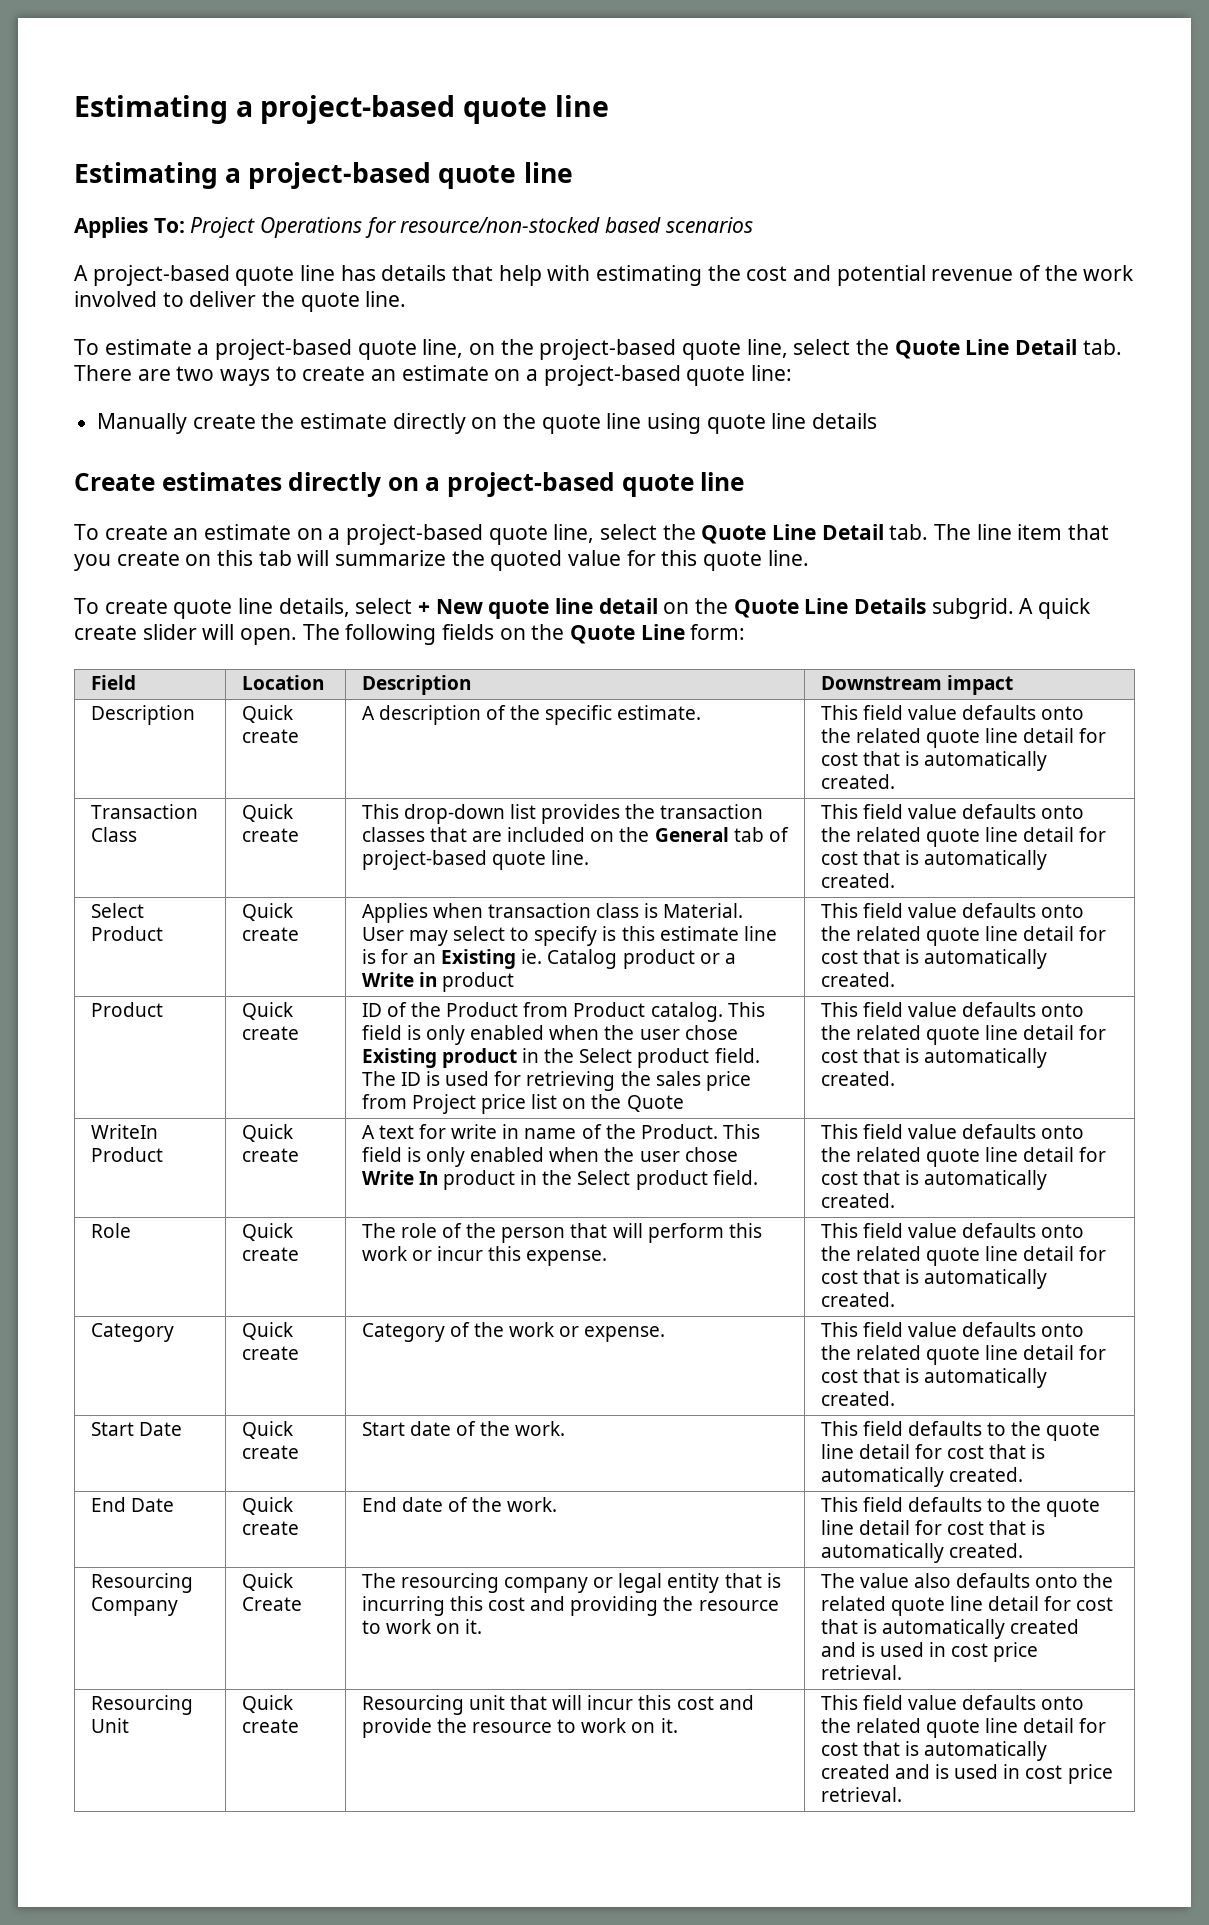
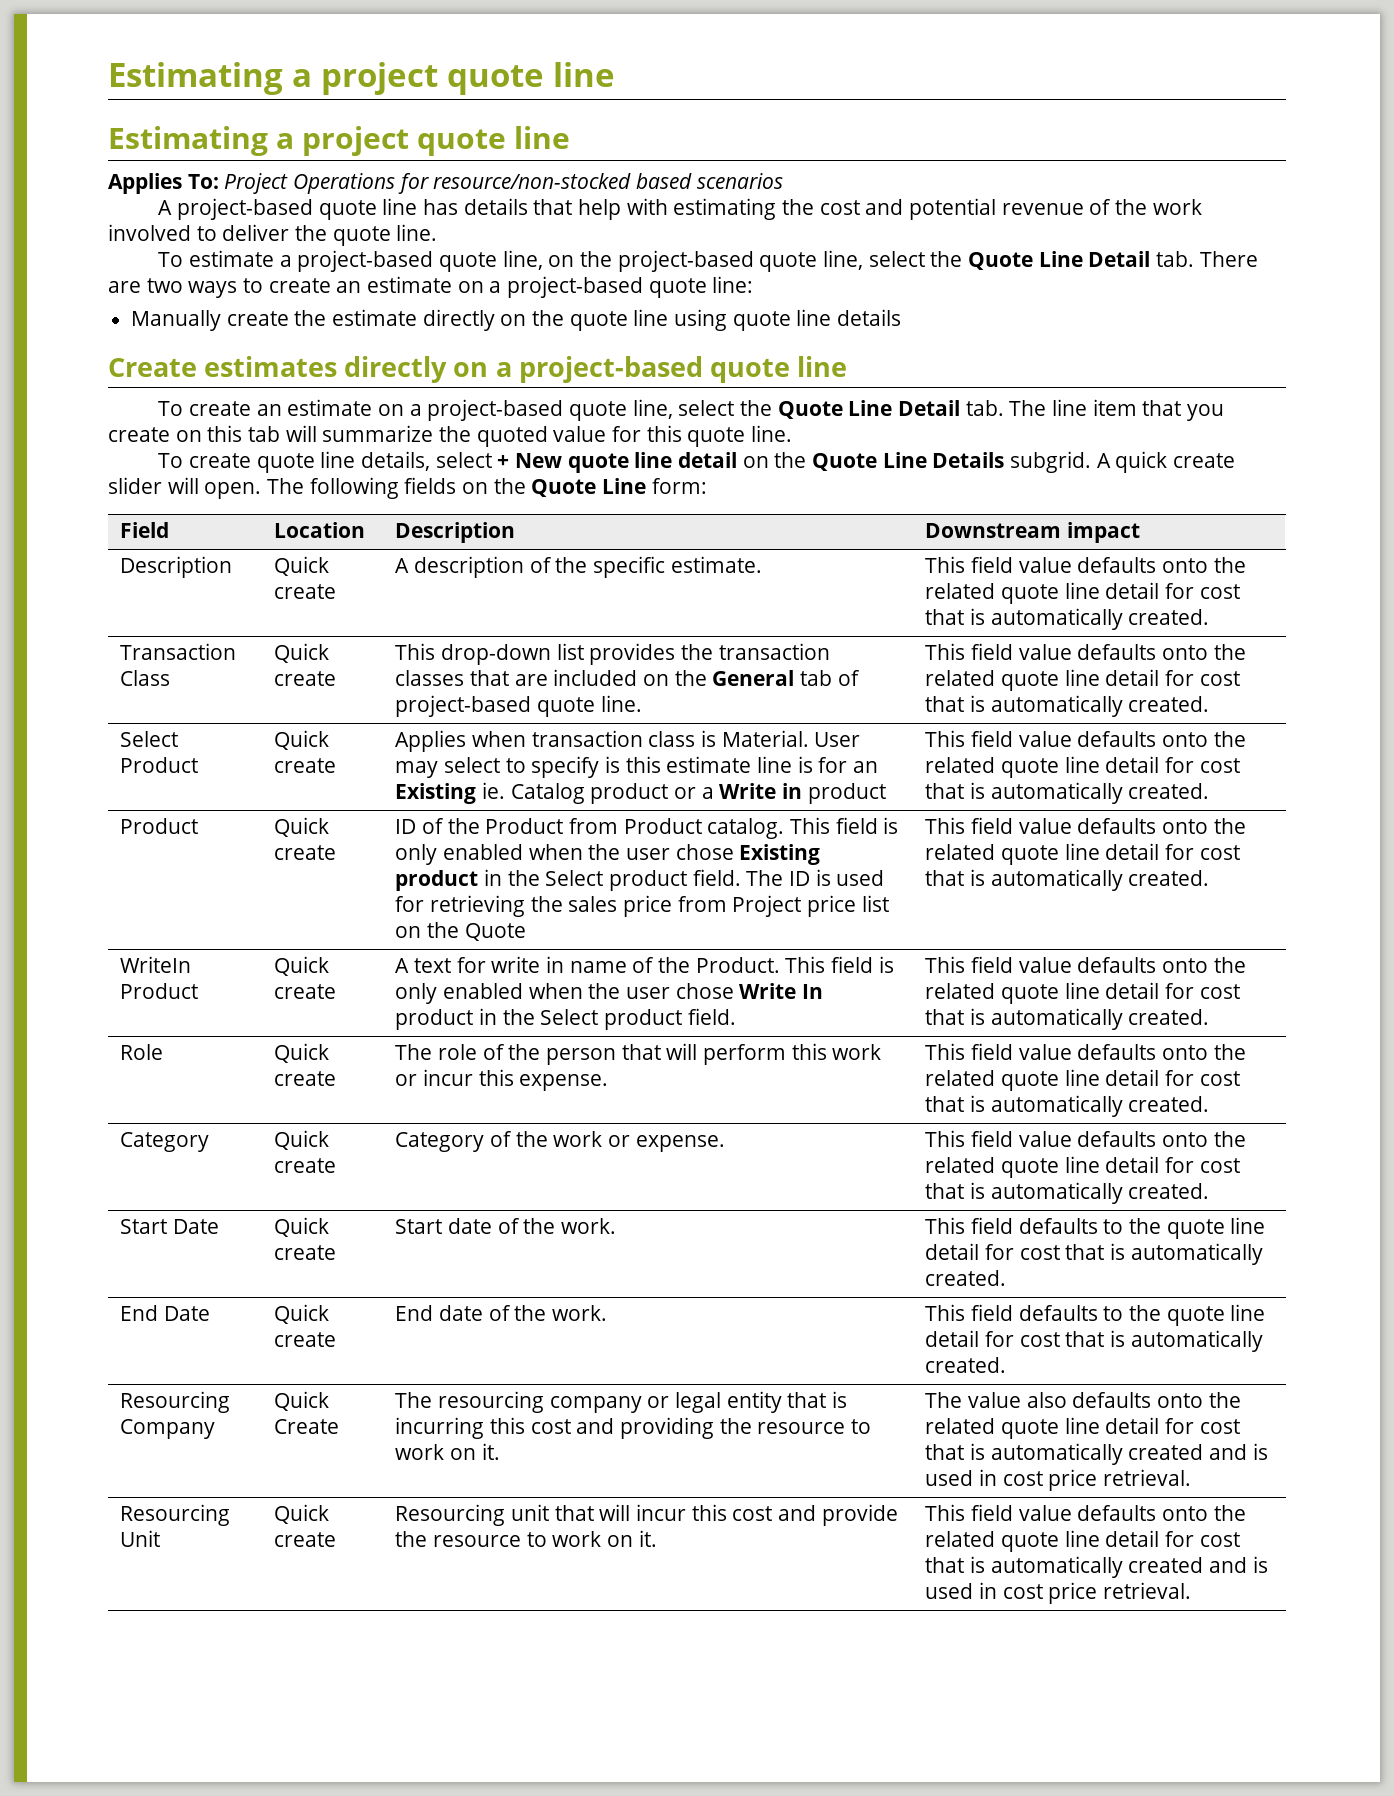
[74,95,456,124] Estimating a project-based -> [108,62,438,95] Estimating a project
[248,162,432,189] project-based -> [302,126,409,156] project

